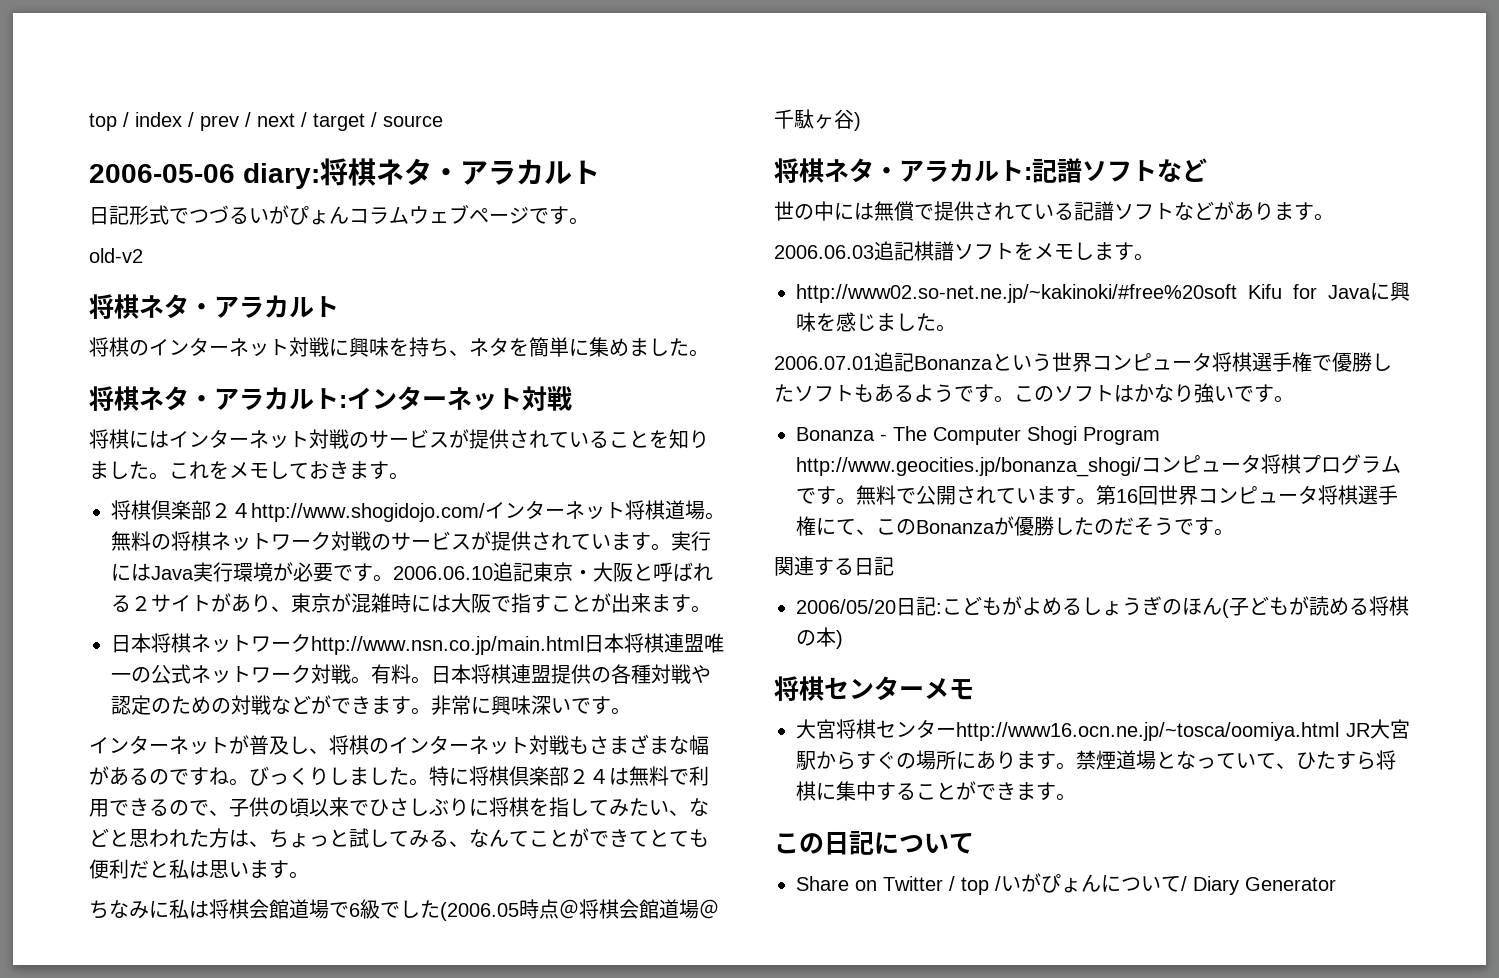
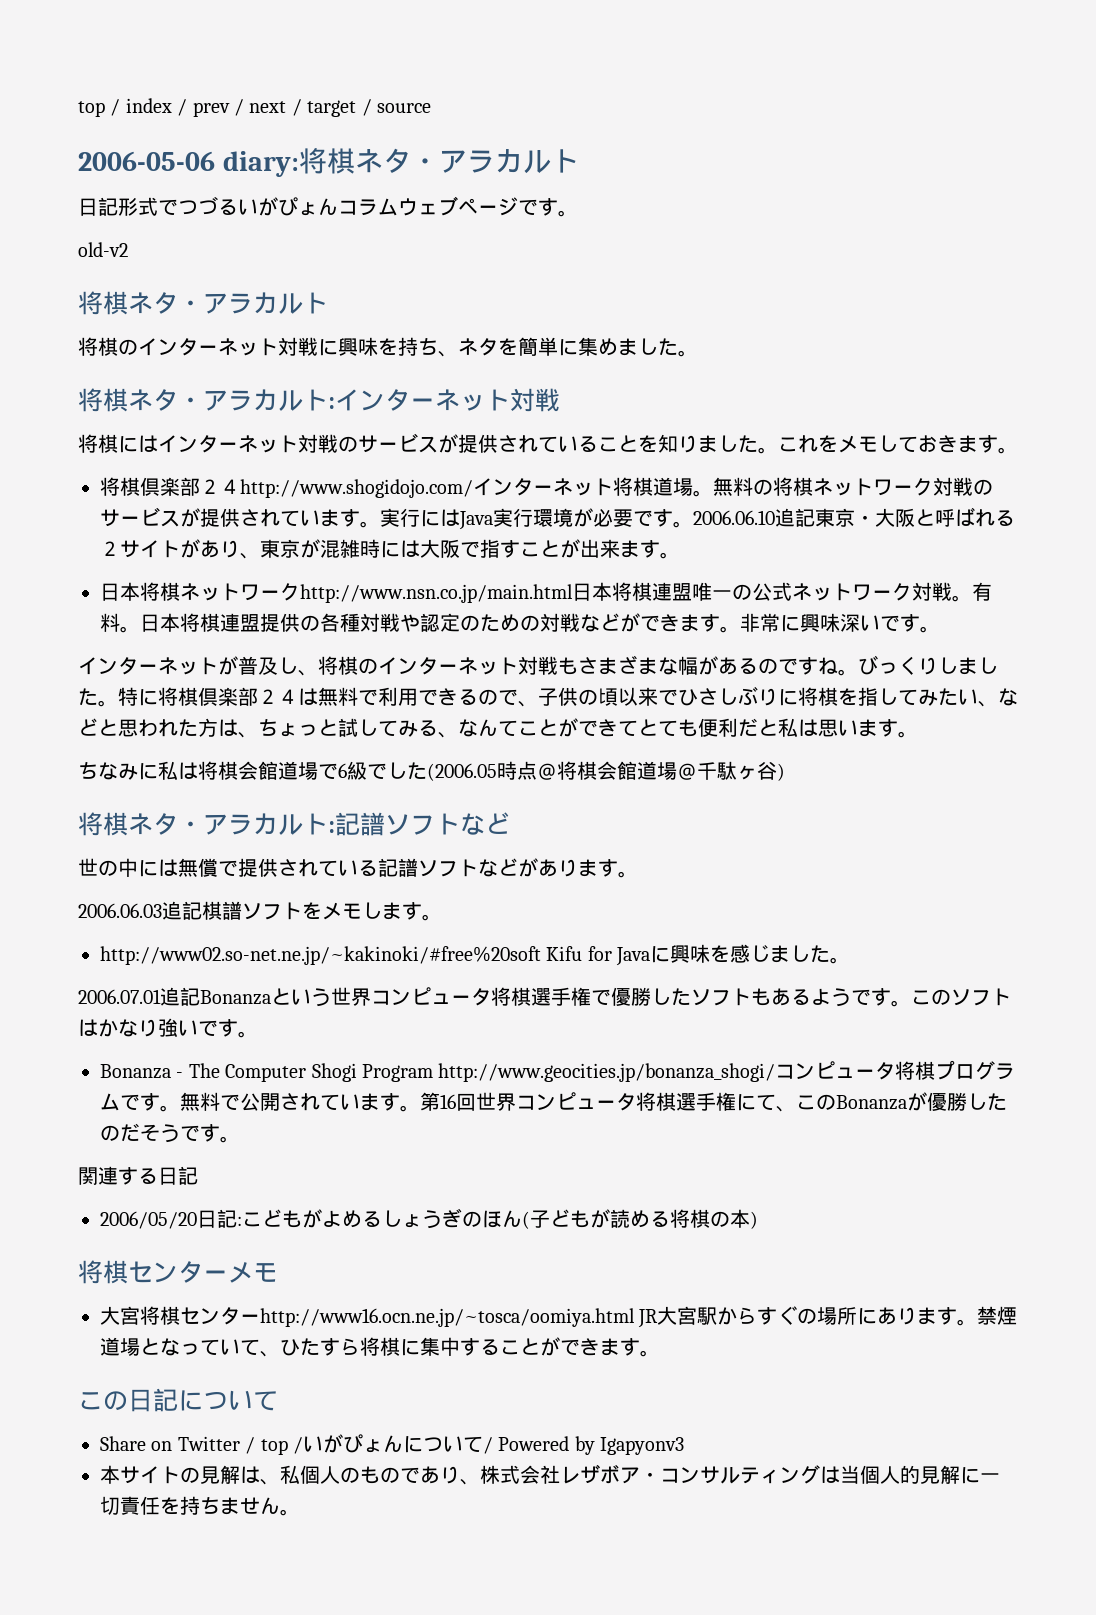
[1193,876,1336,895] Diary Generator -> [498,1436,685,1455] [100,1464,1000,1485] [100,1496,300,1516] Powered by Igapyonv3 // 本サイトの見解は、私個人のものであり、株式会社レザボア・コンサルティングは当個人的見解に一切責任を持ちません。

